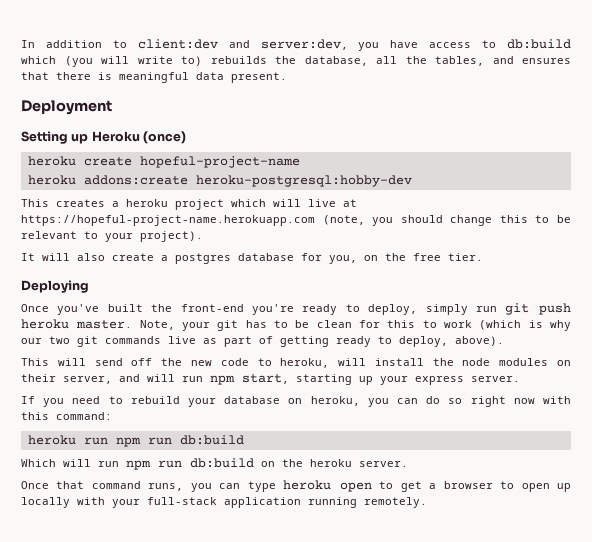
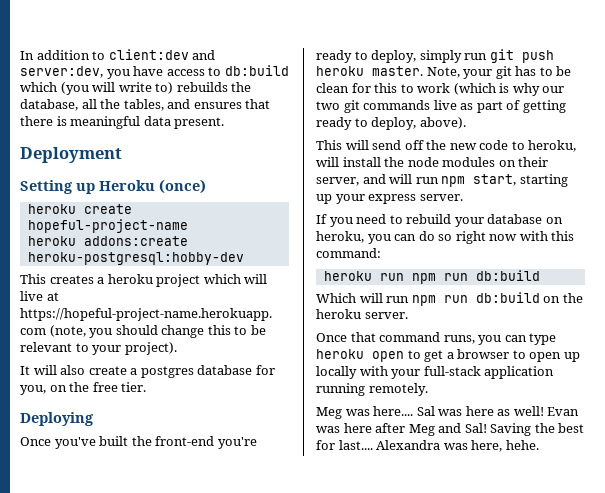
(427, 502) none -> [316,406,580,419] [316,423,585,436] [316,440,539,452] // Meg was here.... Sal was here as well! Evan was here after Meg and Sal! Saving the best for last.... Alexandra was here, hehe.

